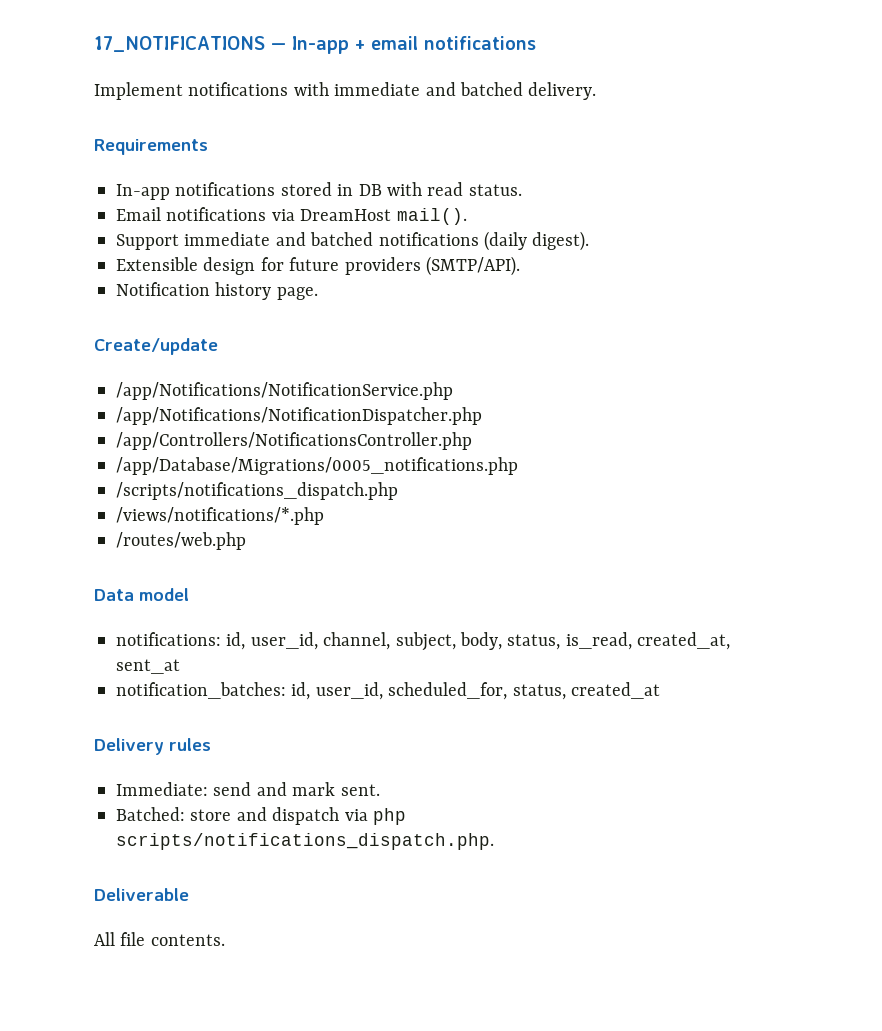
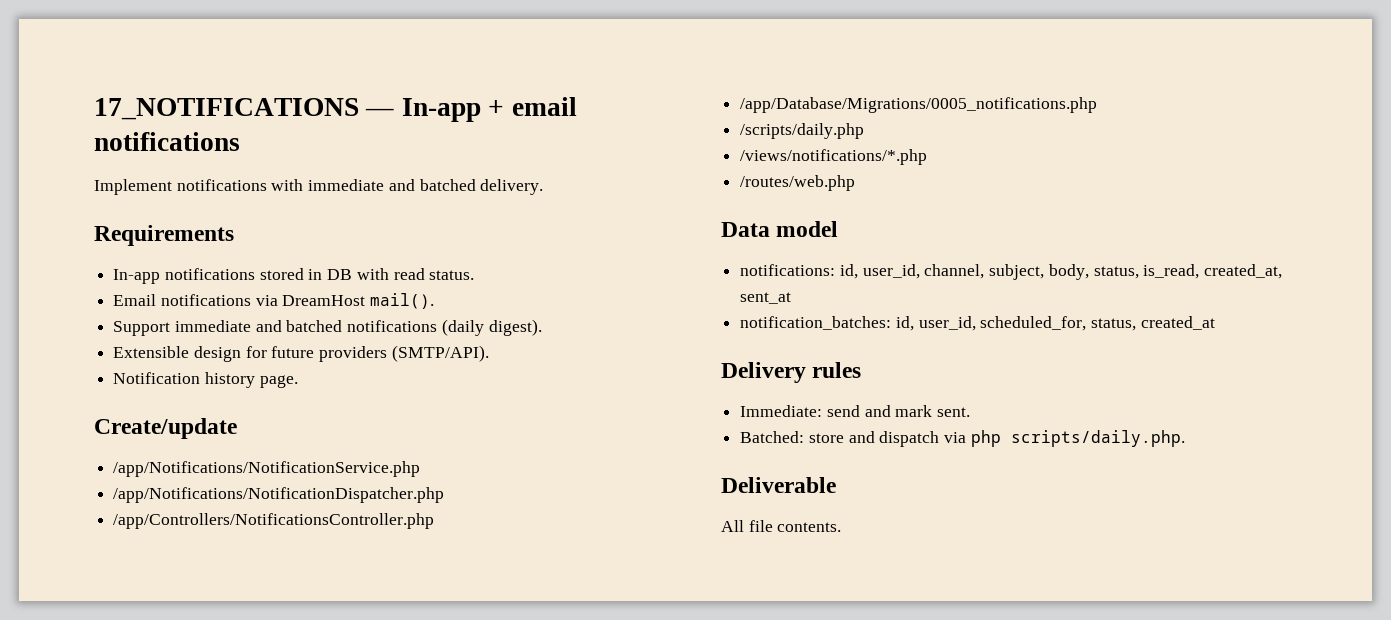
[116,482,398,500] /scripts/notifications_dispatch.php -> [740,123,865,139] /scripts/daily.php
[116,833,494,850] scripts/notifications_dispatch.php. -> [1010,430,1185,447] scripts/daily.php.

